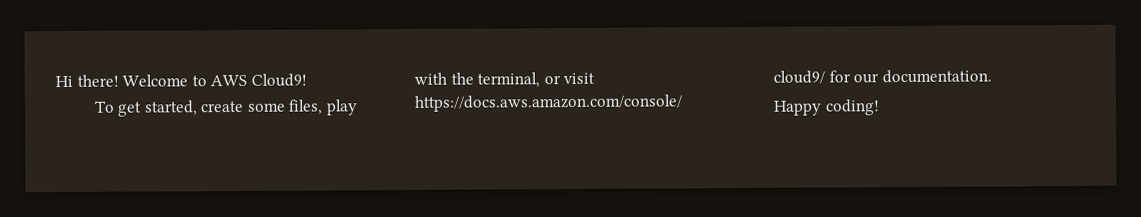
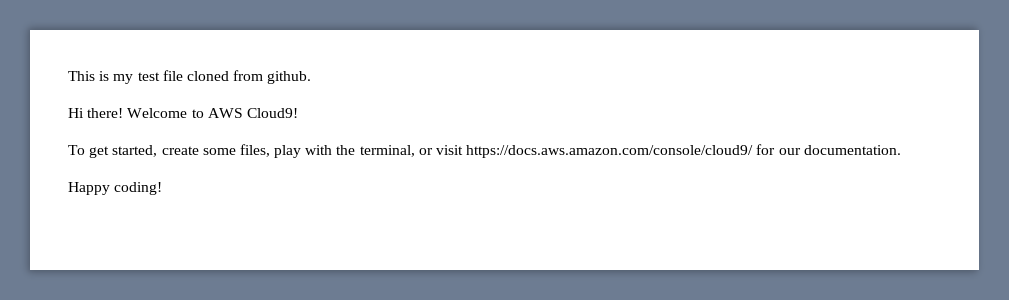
(55, 81) none -> [68,70,312,84] This is my test file cloned from github. //

